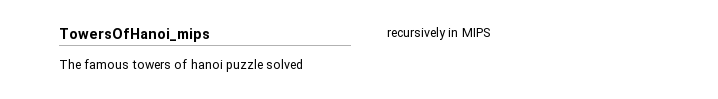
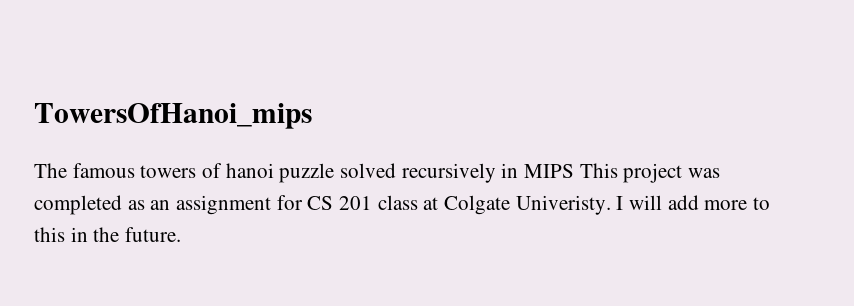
(490, 32) none -> [579,163,721,183] [34,195,771,215] [34,227,182,242] This project was completed as an assignment for CS 201 class at Colgate Univeristy. I will add more to this in the future.

